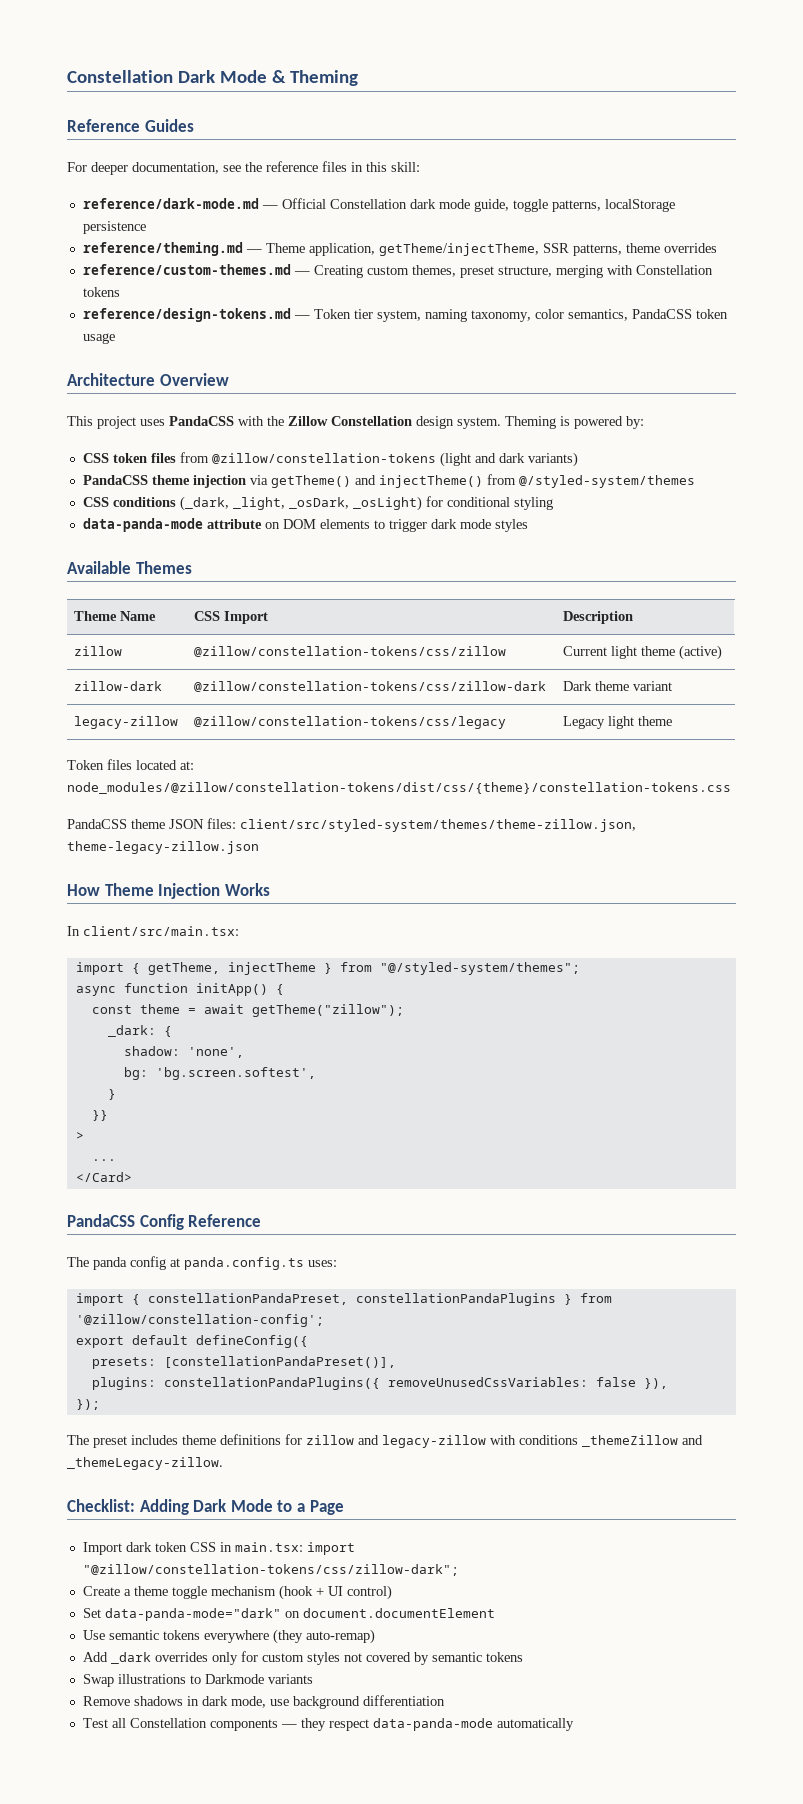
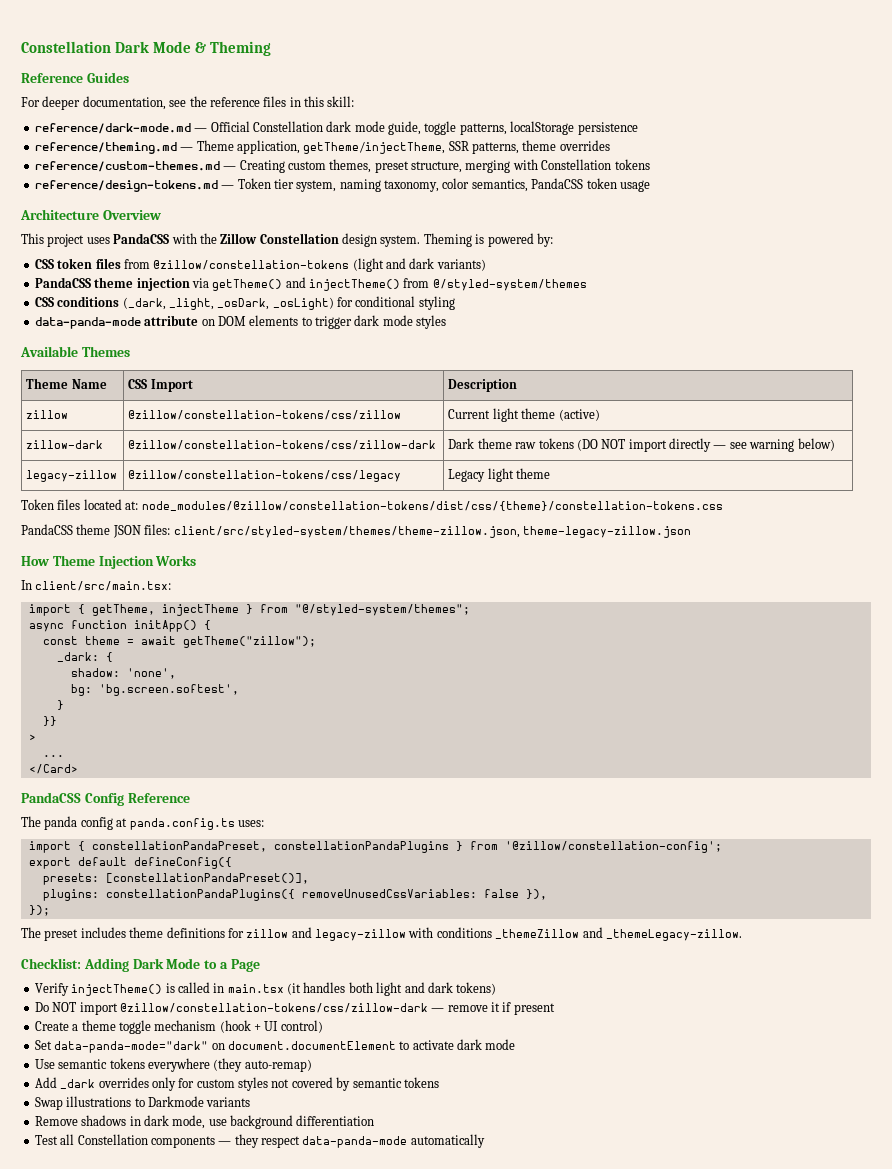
[633,681,673,691] variant -> [515,438,835,452] raw tokens (DO NOT import directly — see warning below)
[82,1542,355,1555] [82,1564,459,1576] Import dark token CSS in main.tsx: import "@zillow/constellation-tokens/css/zillow-dark"; -> [34,982,497,996] [34,1002,555,1015] Verify injectTheme() is called in main.tsx (it handles both light and dark tokens) // Do NOT import @zillow/constellation-tokens/css/zillow-dark — remove it if present
(495, 1613) none -> [399,1039,516,1050] to activate dark mode

